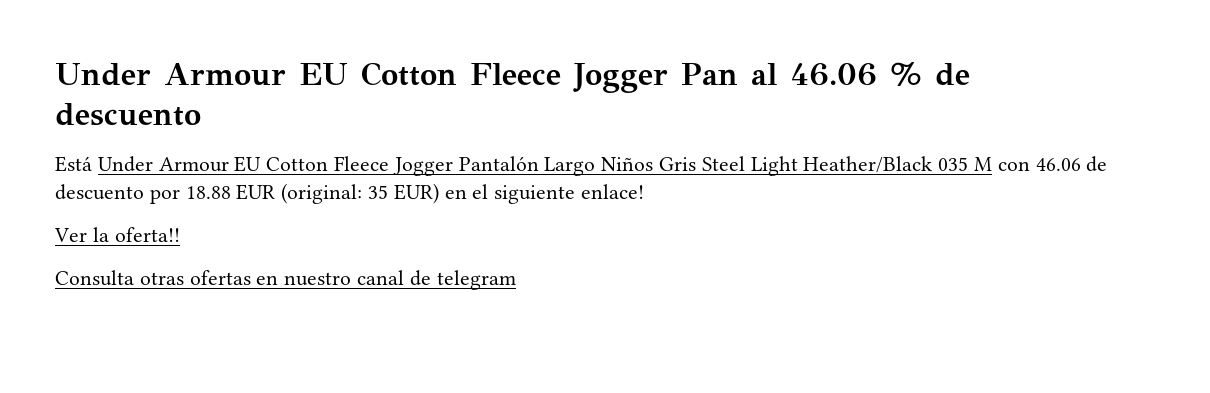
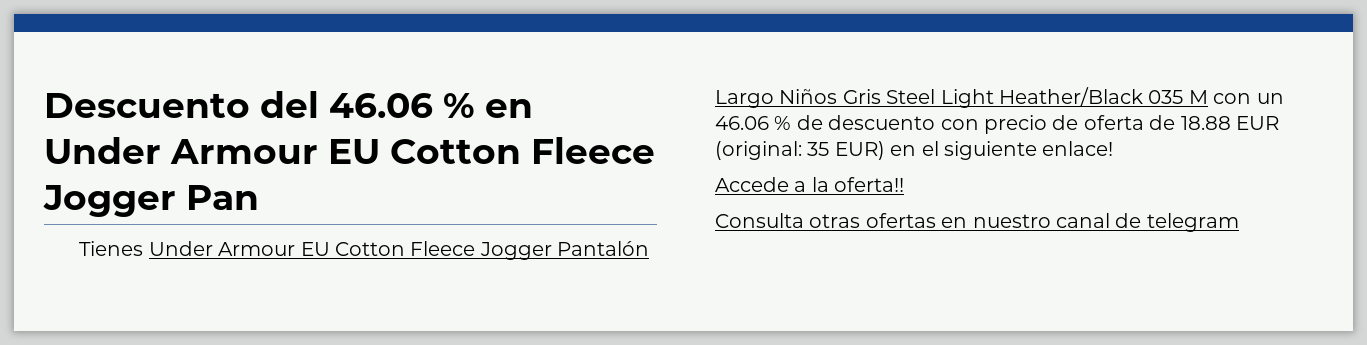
(55, 74) none -> [44,91,533,118] Descuento del 46.06 % en
[750,62,970,86] [55,103,201,126] [55,156,92,172] al 46.06 % de descuento // Está -> [79,241,144,256] // Tienes
[1035,156,1108,172] [55,184,180,204] 46.06 de descuento por -> [1256,93,1284,104] [715,115,1176,134] un 46.06 % de descuento con precio de oferta de
[54,228,87,242] Ver -> [715,177,807,192] Accede a

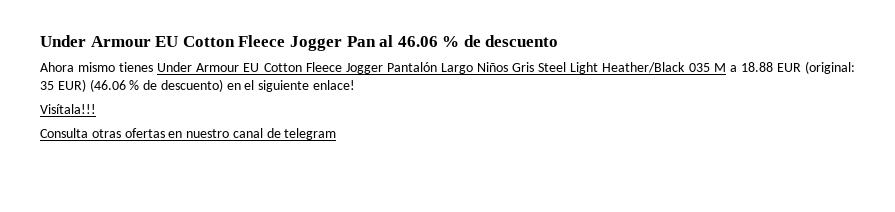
[44,91,533,118] Descuento del 46.06 % en -> (40, 41) none
[79,241,144,256] // Tienes -> [379,35,559,47] [40,62,154,72] al 46.06 % de descuento // Ahora mismo tienes
[1213,93,1284,104] [715,115,1176,134] con un 46.06 % de descuento con precio de oferta de -> [729,65,737,72] a
(885, 150) none -> [89,79,223,92] (46.06 % de descuento)
[715,177,905,192] Accede a la oferta!! -> [40,104,96,114] Visítala!!!

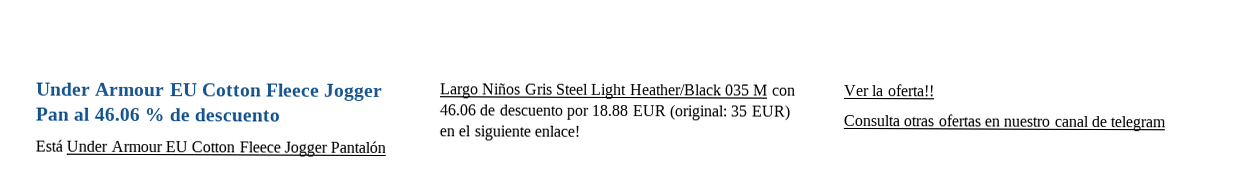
[40,62,154,72] Ahora mismo tienes -> [35,139,63,152] Está
[729,65,737,72] a -> [770,87,796,96] [439,104,589,120] con 46.06 de descuento por
[89,79,223,92] (46.06 % de descuento) -> (790, 112) none
[40,104,96,114] Visítala!!! -> [843,84,935,97] Ver la oferta!!

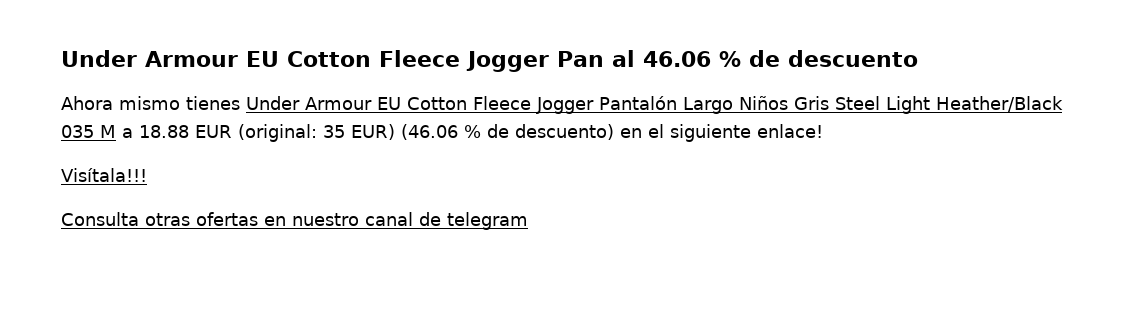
[35,139,63,152] Está -> [61,96,240,110] Ahora mismo tienes
[770,87,796,96] [439,104,589,120] con 46.06 de descuento por -> [122,128,133,138] a
(790, 112) none -> [401,124,614,140] (46.06 % de descuento)
[843,84,935,97] Ver la oferta!! -> [61,168,147,182] Visítala!!!

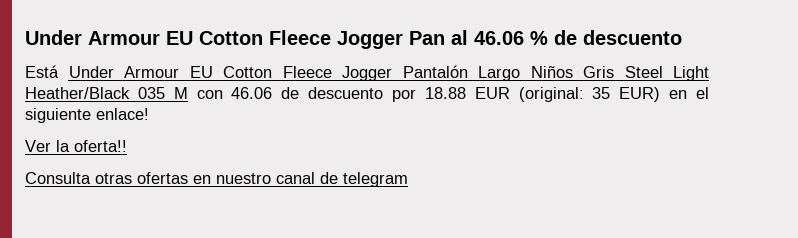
[61,96,240,110] Ahora mismo tienes -> [25,65,59,78] Está
[122,128,133,138] a -> [196,87,416,102] con 46.06 de descuento por
[401,124,614,140] (46.06 % de descuento) -> (661, 94) none
[61,168,147,182] Visítala!!! -> [25,140,127,152] Ver la oferta!!

